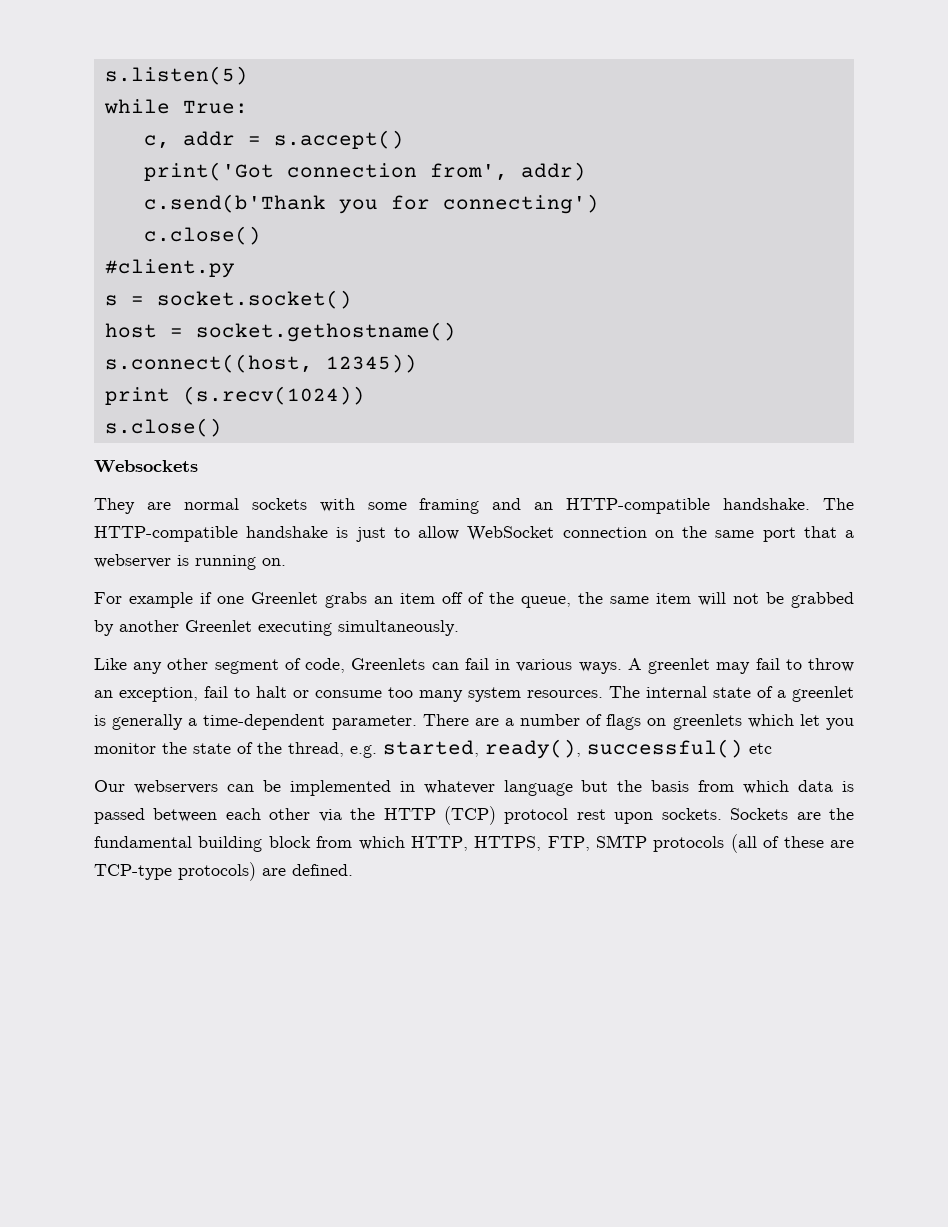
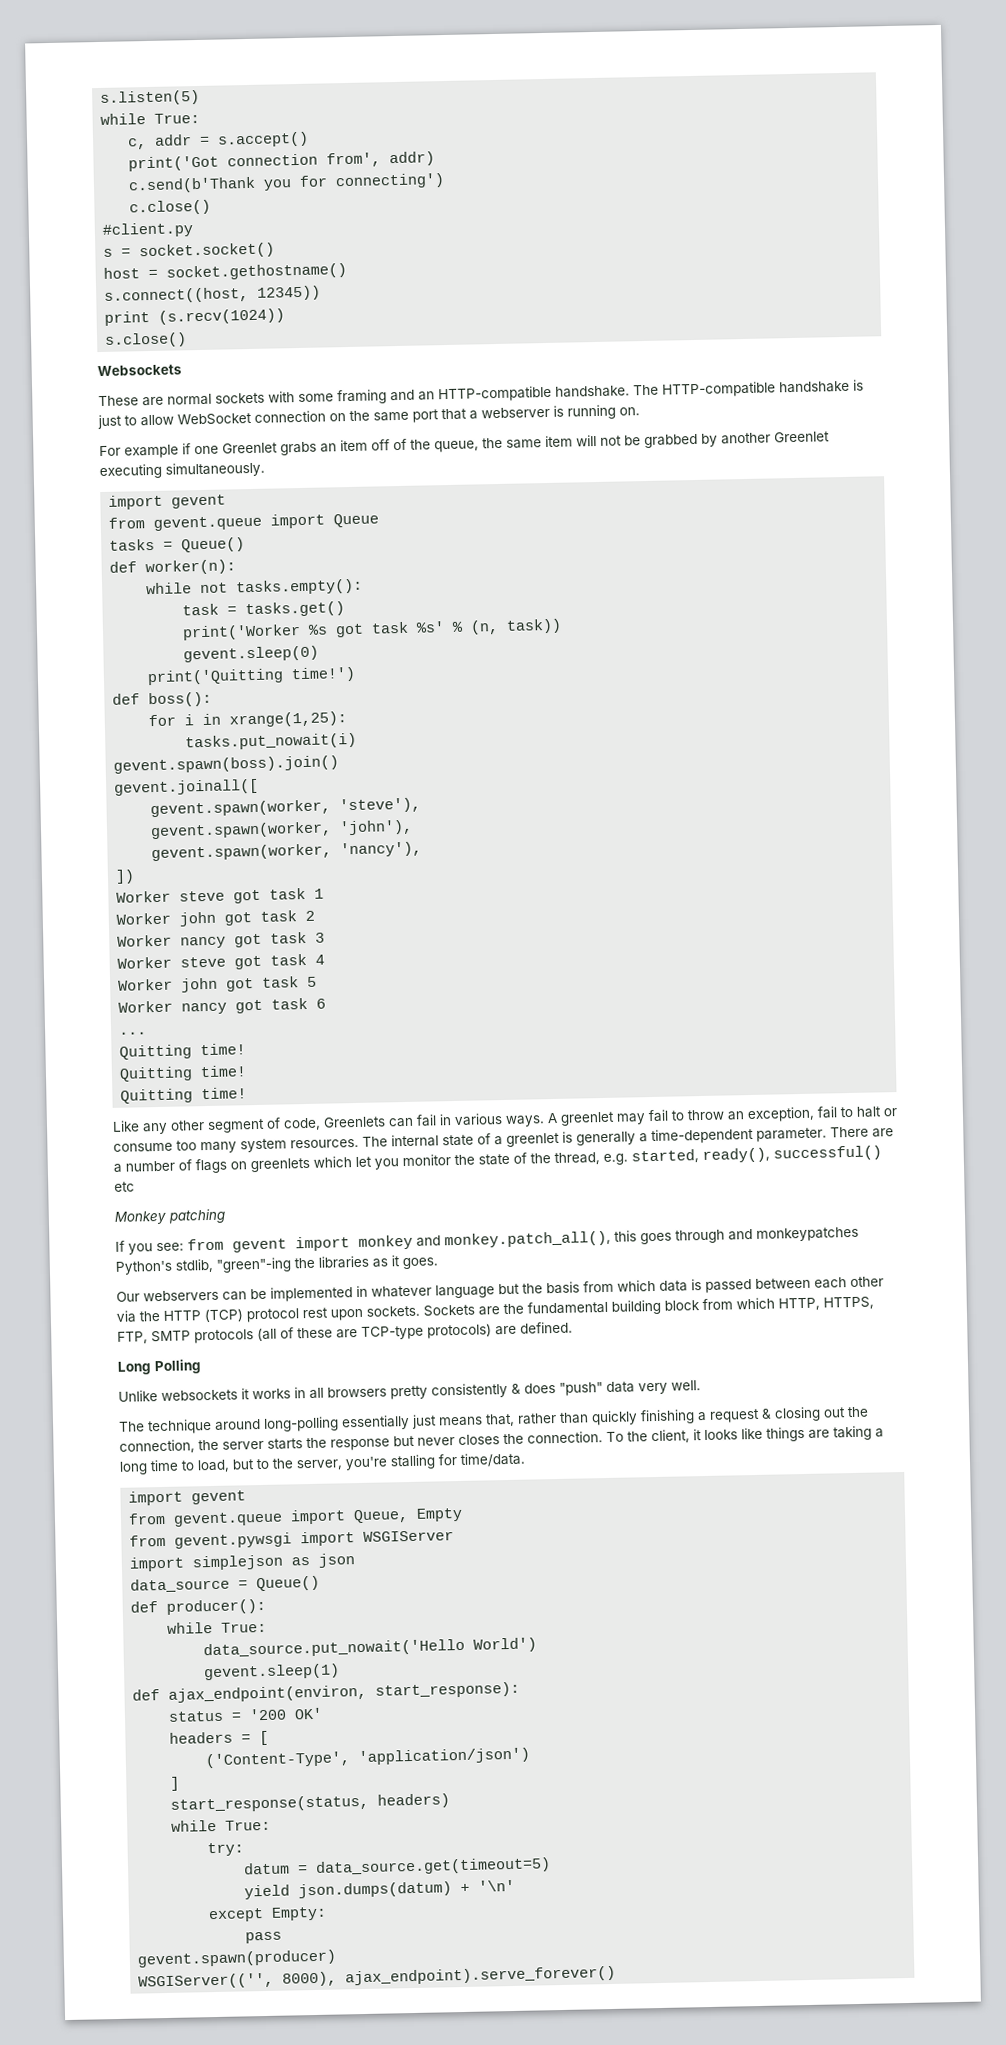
[94,498,135,514] They -> [98,395,139,407] These
(459, 628) none -> [108,494,227,510] [108,513,380,531] [109,537,246,553] [109,559,237,576] [146,578,364,596] [182,601,346,618] [182,618,563,641] [183,645,320,663] [147,666,357,686] [112,691,213,708] [148,711,348,728] [185,732,358,751] [113,755,340,774] [114,778,260,796] [150,797,422,818] [150,819,414,840] [151,841,423,862] [115,869,136,884] [116,887,325,904] [116,910,316,927] [117,931,326,949] [117,953,326,970] [118,976,318,993] [118,997,327,1015] [119,1031,148,1035] [119,1043,247,1060] [119,1065,248,1082] [120,1087,248,1104] // import gevent // from gevent.queue import Queue // tasks = Queue() // def worker(n): // while not tasks.empty(): // task = tasks.get() // print('Worker %s got task %s' % (n, task)) // gevent.sleep(0) // print('Quitting time!') // def boss(): // for i in xrange(1,25): // tasks.put_nowait(i) // gevent.spawn(boss).join() // gevent.joinall([ // gevent.spawn(worker, 'steve'), // gevent.spawn(worker, 'john'), // gevent.spawn(worker, 'nancy'), // ]) // Worker steve got task 1 // Worker john got task 2 // Worker nancy got task 3 // Worker steve got task 4 // Worker john got task 5 // Worker nancy got task 6 // ... // Quitting time! // Quitting time! // Quitting time!
(772, 748) none -> [114,1208,225,1225] [115,1226,859,1255] [115,1255,438,1275] // Monkey patching // If you see: from gevent import monkey and monkey.patch_all(), this goes through and monkeypatches Python's stdlib, "green"-ing the libraries as it goes.
(353, 870) none -> [117,1359,202,1375] [118,1380,701,1402] [119,1406,869,1435] [119,1425,884,1454] [119,1452,525,1475] [128,1490,247,1506] [128,1507,464,1527] [129,1530,455,1549] [129,1553,356,1572] [130,1575,321,1593] [130,1598,267,1615] [167,1621,268,1634] [203,1637,538,1659] [203,1663,341,1681] [132,1681,521,1703] [168,1707,324,1722] [169,1730,270,1746] [205,1747,531,1769] [170,1776,181,1791] [170,1793,451,1813] [171,1819,272,1832] [207,1842,245,1857] [243,1857,552,1876] [244,1879,516,1900] [208,1906,328,1923] [245,1931,283,1944] [137,1949,338,1968] [138,1965,617,1990] // Long Polling // Unlike websockets it works in all browsers pretty consistently & does "push" data very well. // The technique around long-polling essentially just means that, rather than quickly finishing a request & closing out the connection, the server starts the response but never closes the connection. To the client, it looks like things are taking a long time to load, but to the server, you're stalling for time/data. // import gevent // from gevent.queue import Queue, Empty // from gevent.pywsgi import WSGIServer // import simplejson as json // data_source = Queue() // def producer(): // while True: // data_source.put_nowait('Hello World') // gevent.sleep(1) // def ajax_endpoint(environ, start_response): // status = '200 OK' // headers = [ // ('Content-Type', 'application/json') // ] // start_response(status, headers) // while True: // try: // datum = data_source.get(timeout=5) // yield json.dumps(datum) + '\n' // except Empty: // pass // gevent.spawn(producer) // WSGIServer(('', 8000), ajax_endpoint).serve_forever()

